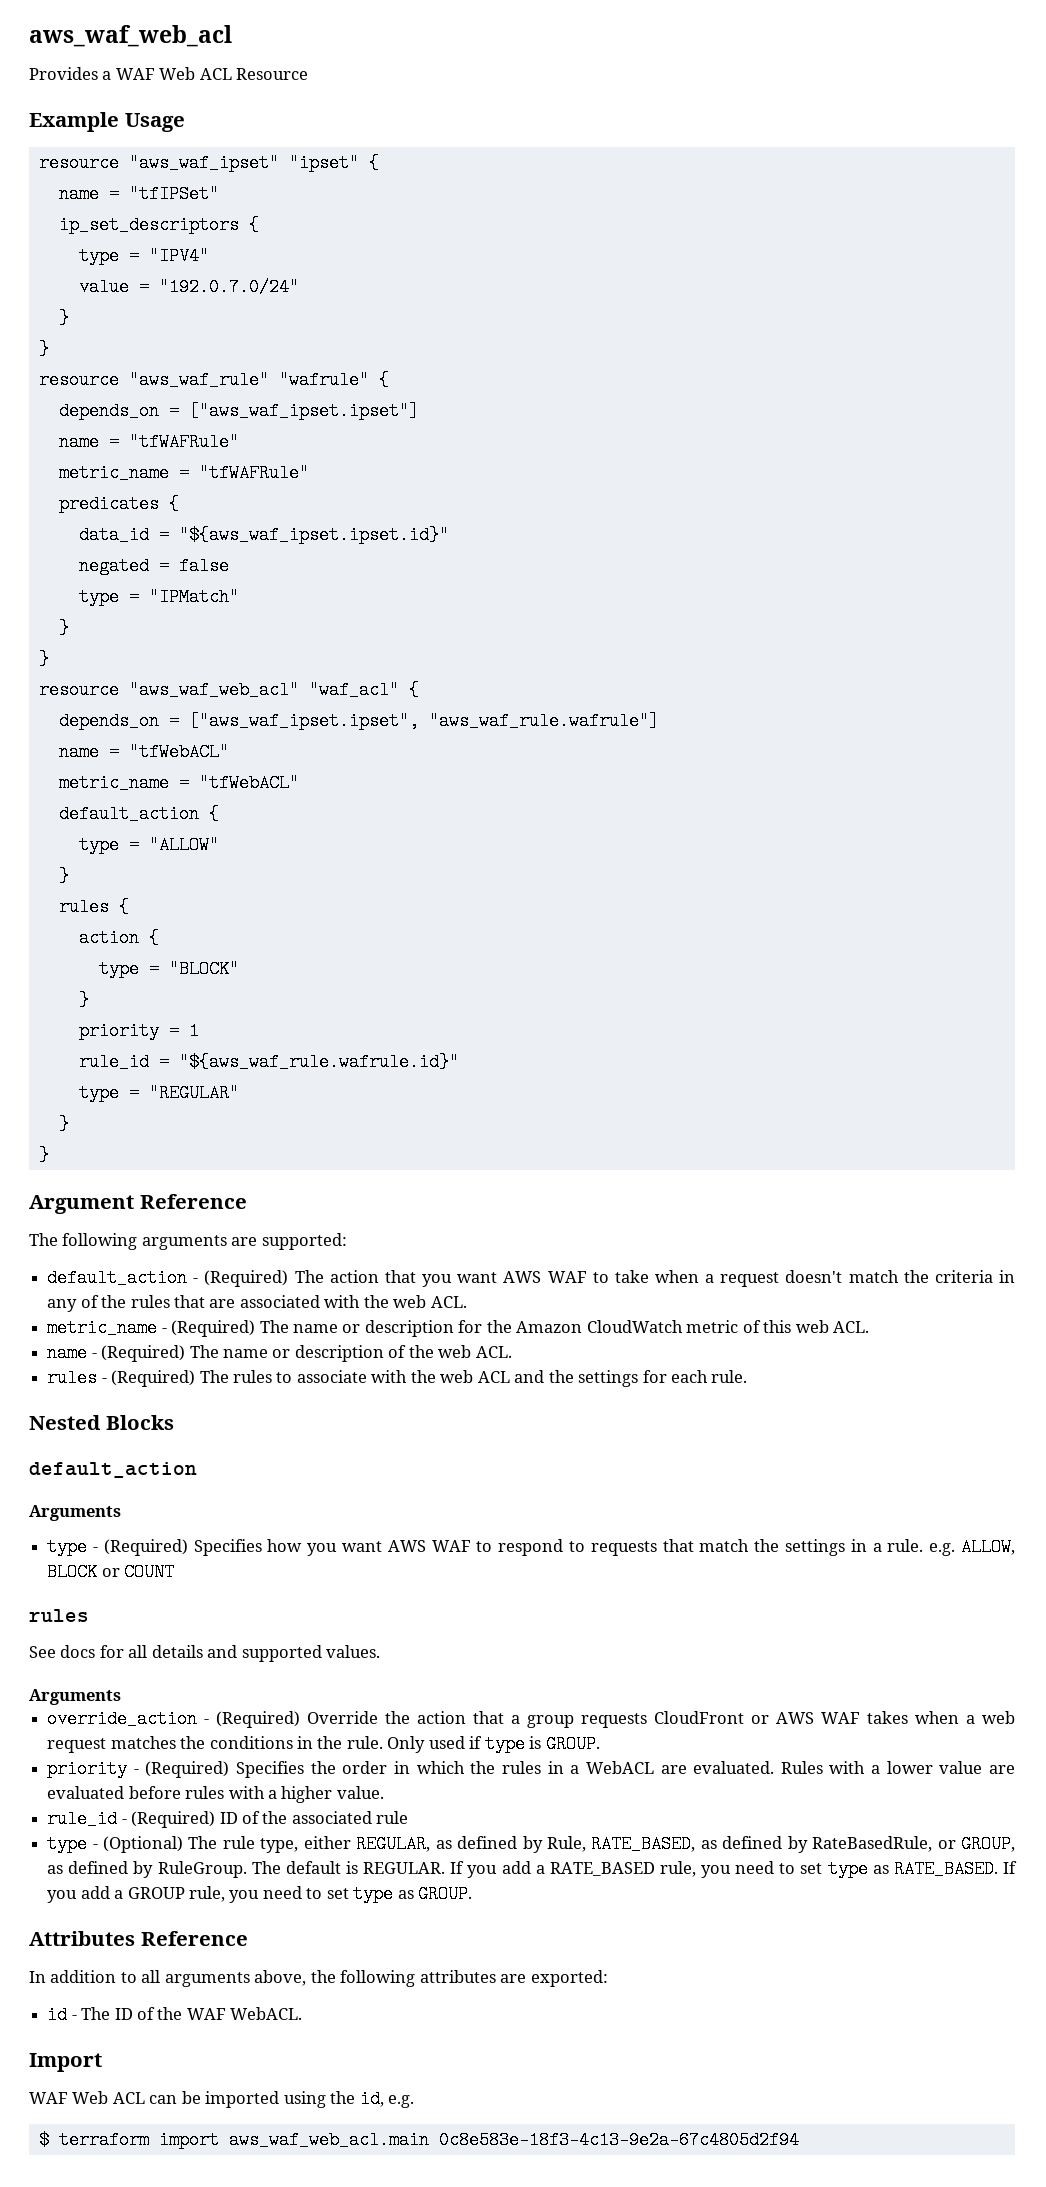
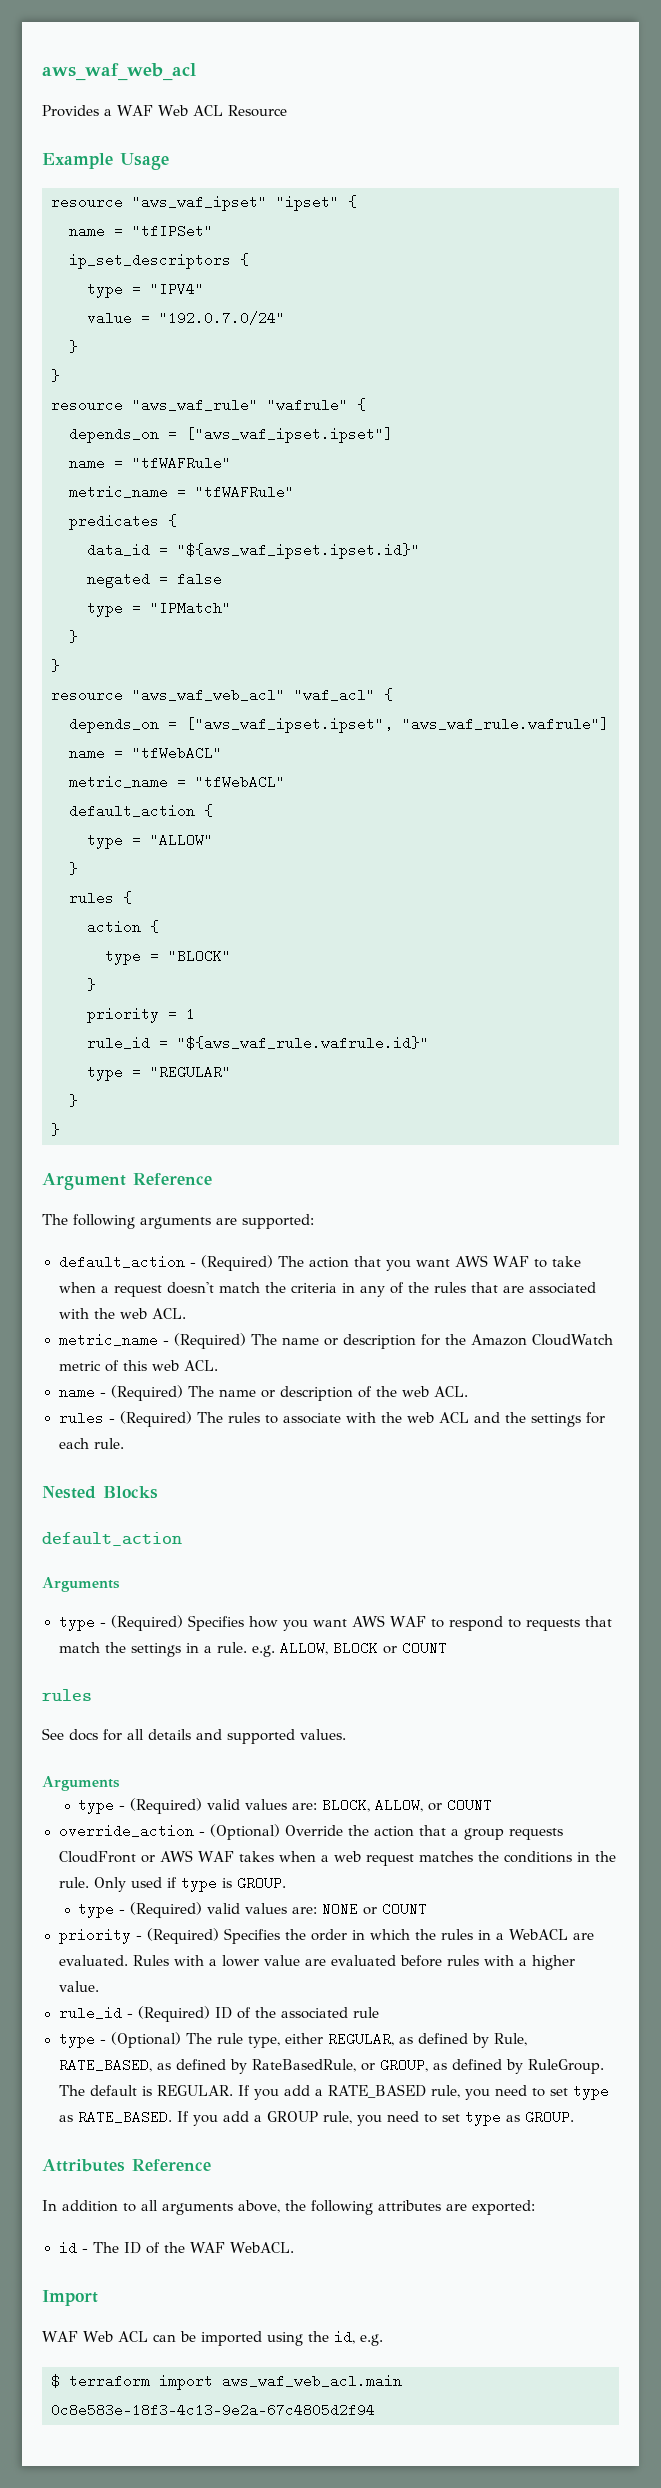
(121, 1697) none -> [78,1798,493,1814] // type - (Required) valid values are: BLOCK, ALLOW, or COUNT
[216,1711,301,1728] (Required) -> [209,1824,280,1840] (Optional)
(600, 1744) none -> [78,1902,428,1918] // type - (Required) valid values are: NONE or COUNT

